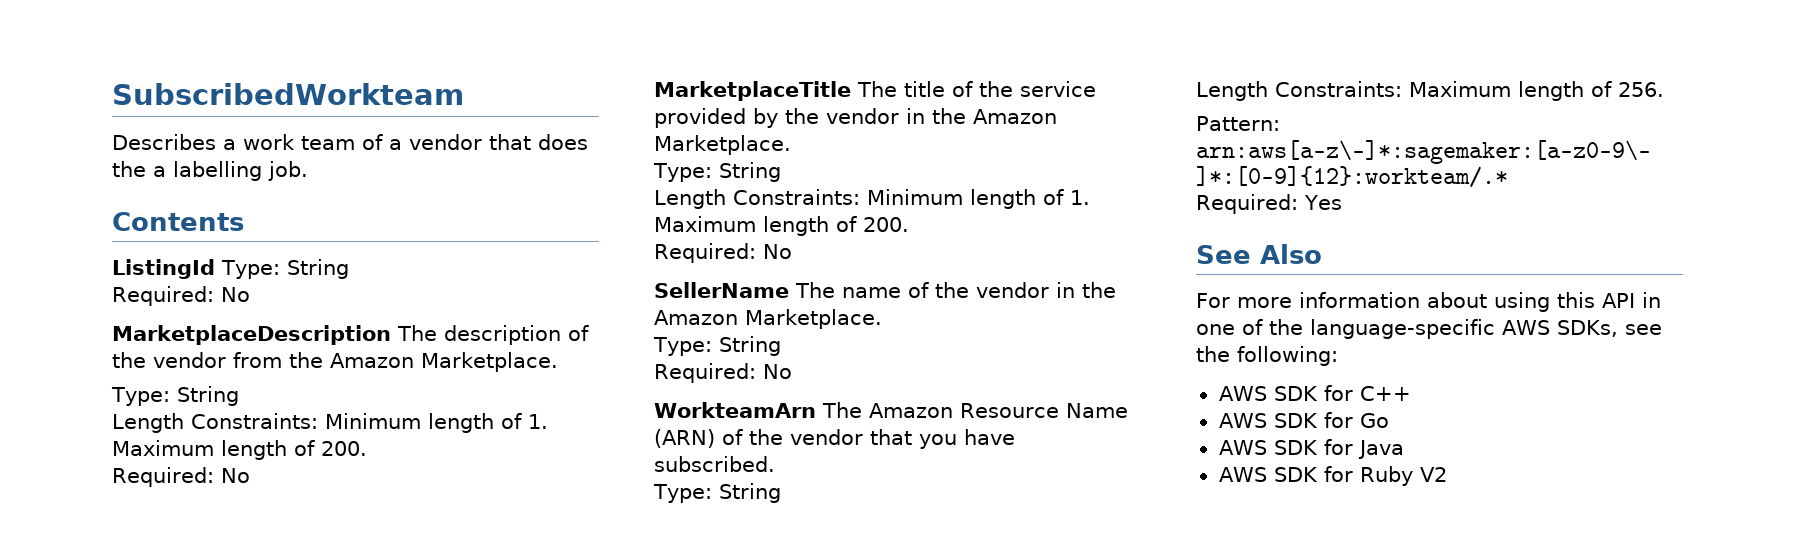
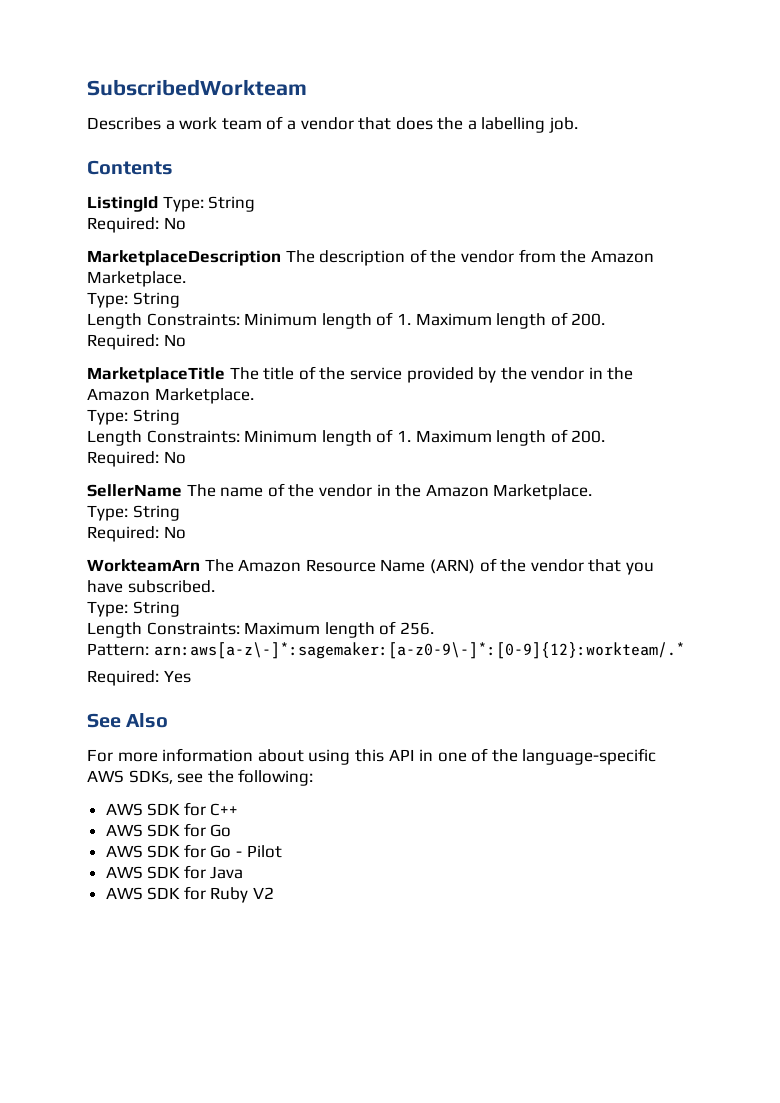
(1389, 420) none -> [105,844,282,858] // AWS SDK for Go - Pilot

